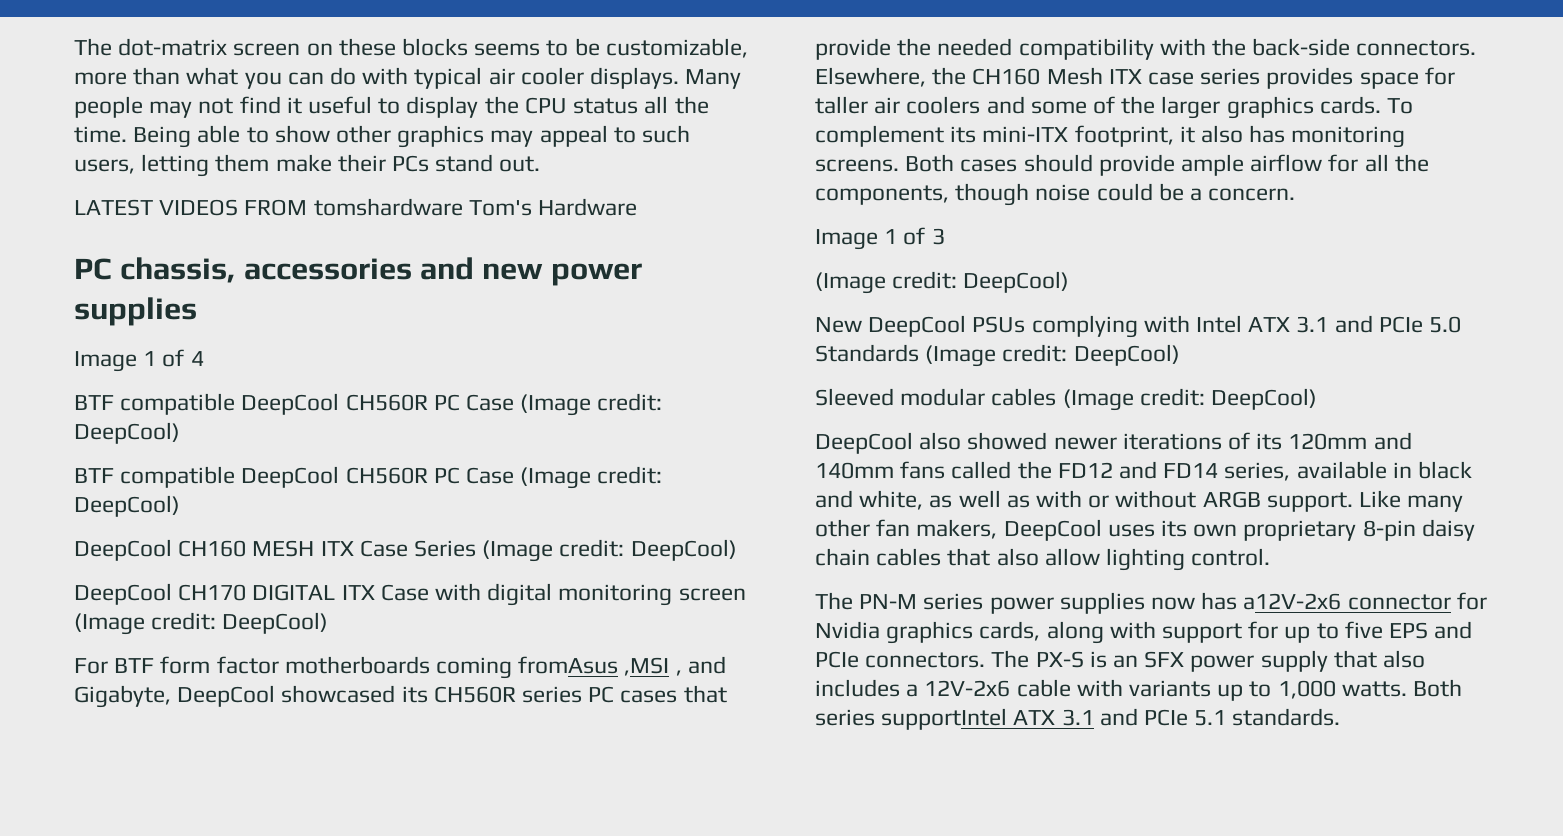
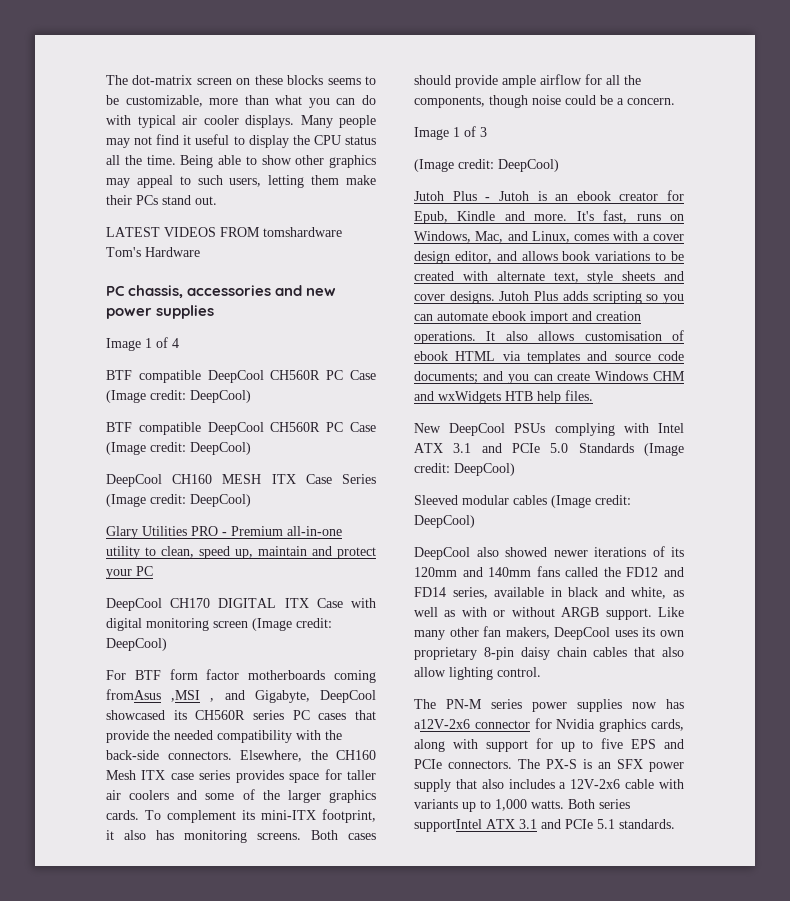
(737, 550) none -> [106,526,342,539] [106,546,376,559] [106,566,153,579] // Glary Utilities PRO - Premium all-in-one utility to clean, speed up, maintain and protect your PC
(1070, 282) none -> [414,190,684,201] [414,210,684,224] [414,231,684,243] [414,251,684,264] [414,271,684,284] [414,291,684,304] [414,311,641,324] [414,330,684,344] [414,351,684,364] [414,371,685,384] [414,390,593,404] // Jutoh Plus - Jutoh is an ebook creator for Epub, Kindle and more. It's fast, runs on Windows, Mac, and Linux, comes with a cover design editor, and allows book variations to be created with alternate text, style sheets and cover designs. Jutoh Plus adds scripting so you can automate ebook import and creation operations. It also allows customisation of ebook HTML via templates and source code documents; and you can create Windows CHM and wxWidgets HTB help files.

